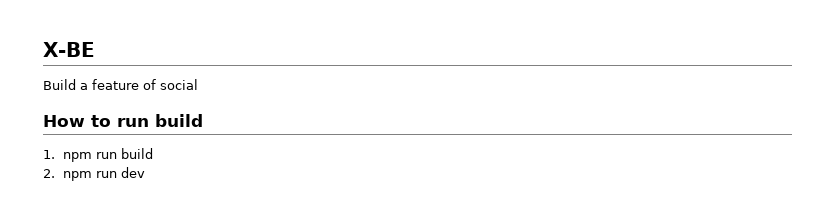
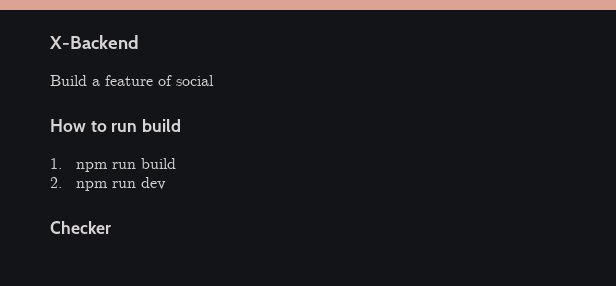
[43,42,95,57] X-BE -> [49,35,139,49] X-Backend
(146, 172) none -> [50,221,111,234] // Checker

